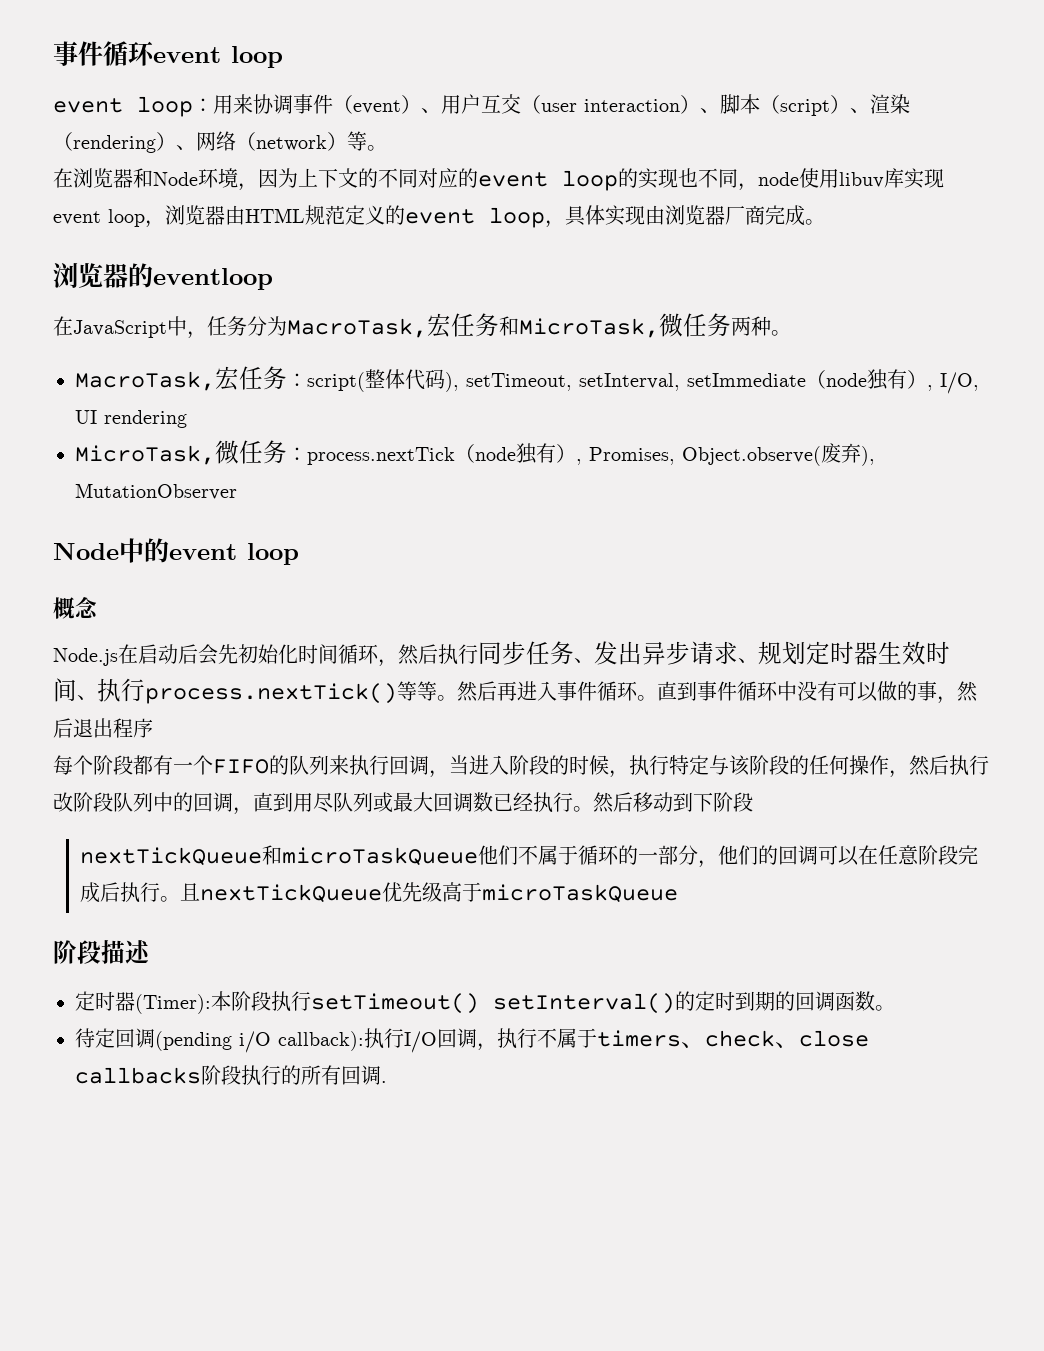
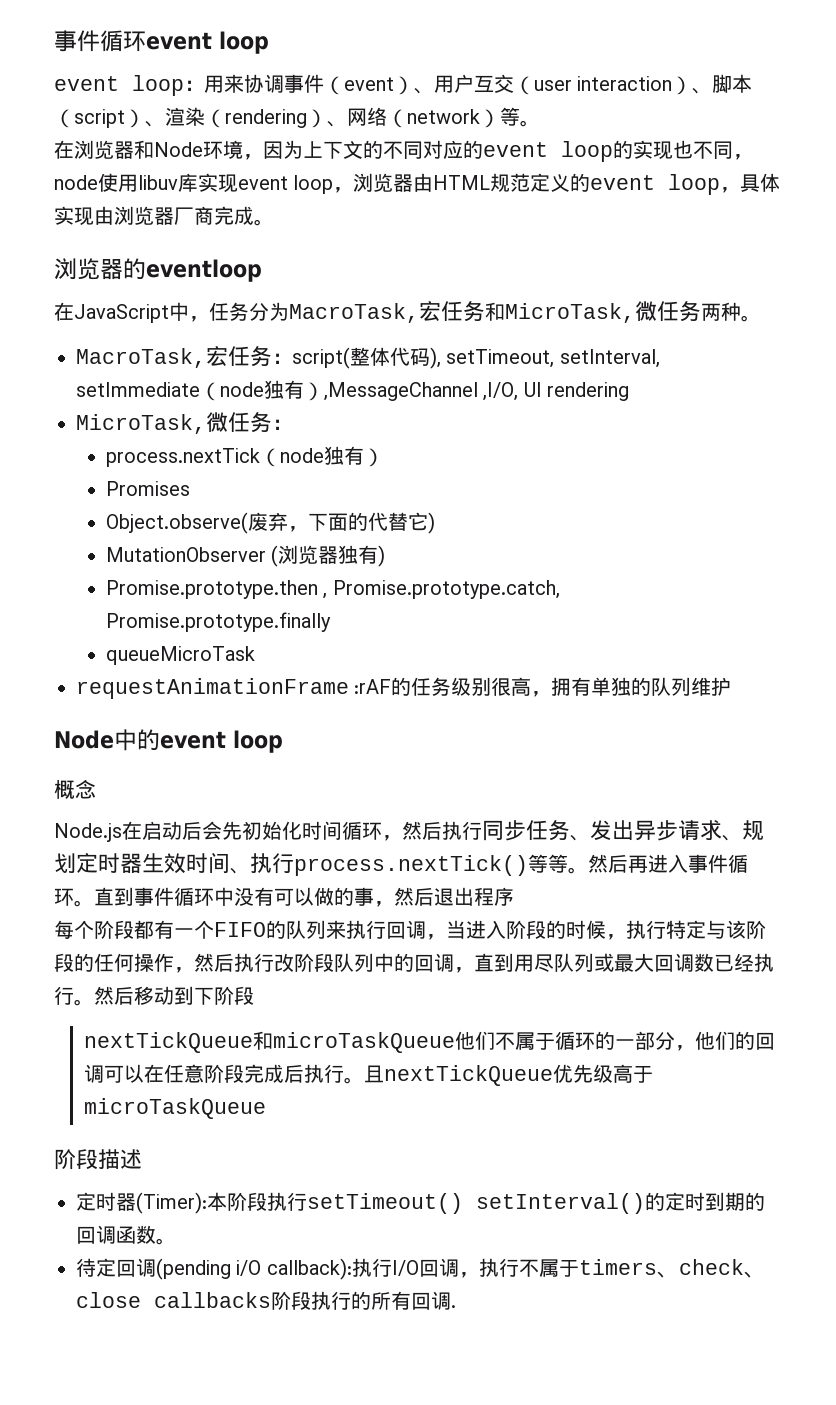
[927,372,979,394] , I/O, -> [324,382,519,401] ,MessageChannel ,I/O,
(307, 454) none -> (292, 424) //
[576,443,875,466] [75,483,237,500] , Promises, Object.observe(废弃), MutationObserver -> [105,481,190,496] [105,512,435,534] [105,545,386,567] [105,580,560,599] [105,612,331,632] [105,646,255,665] [76,677,732,699] // Promises // Object.observe(废弃，下面的代替它) // MutationObserver (浏览器独有) // Promise.prototype.then , Promise.prototype.catch, Promise.prototype.finally // queueMicroTask // requestAnimationFrame :rAF的任务级别很高，拥有单独的队列维护

